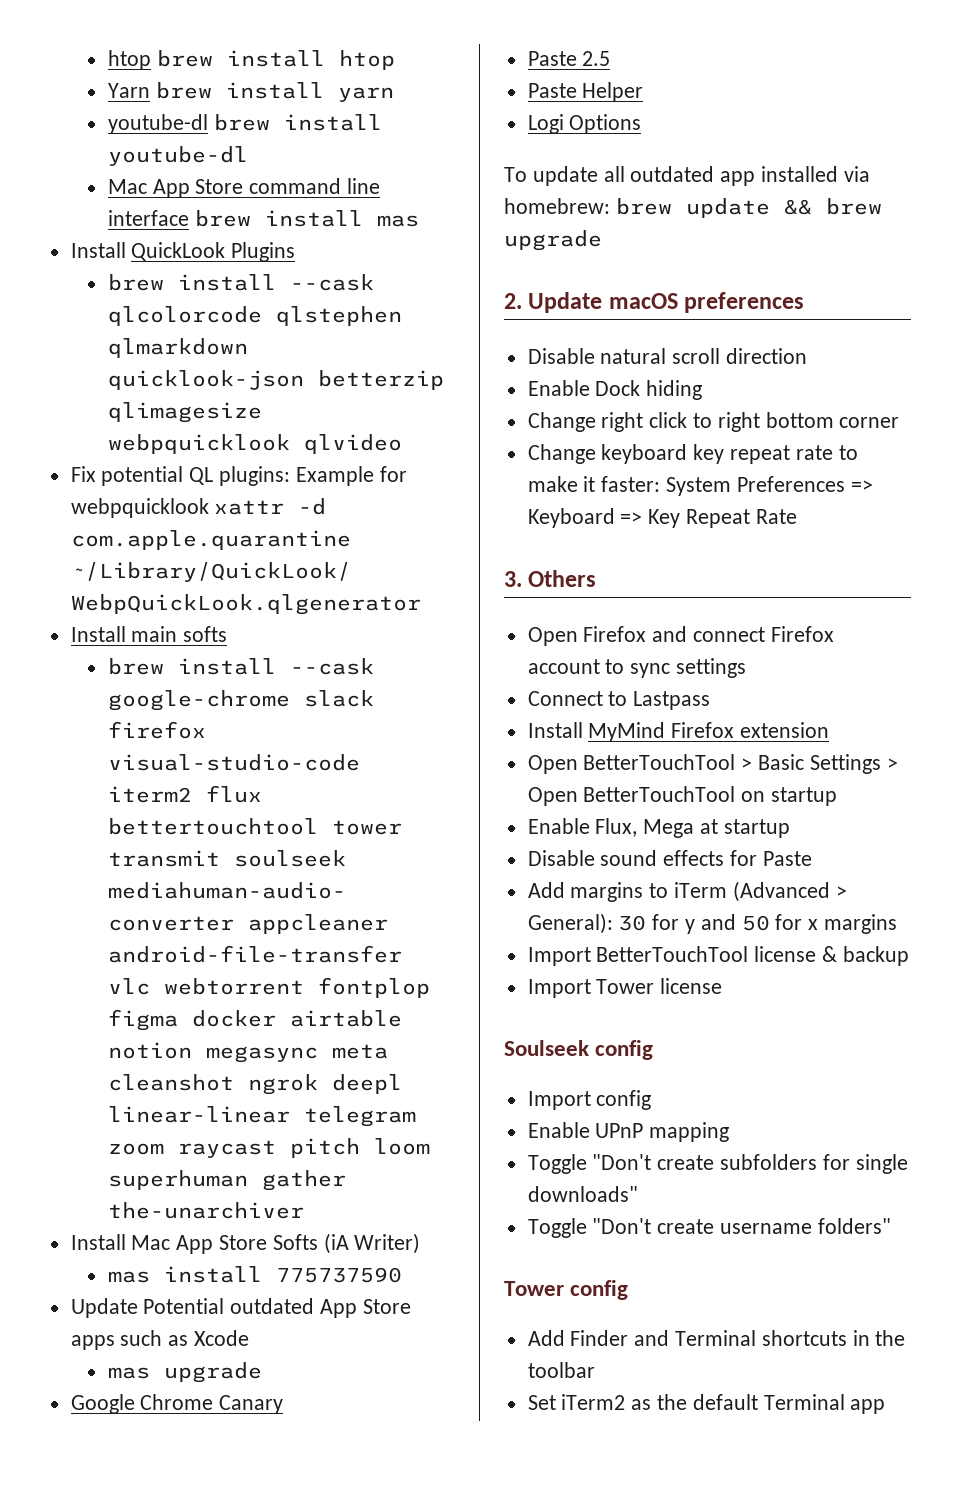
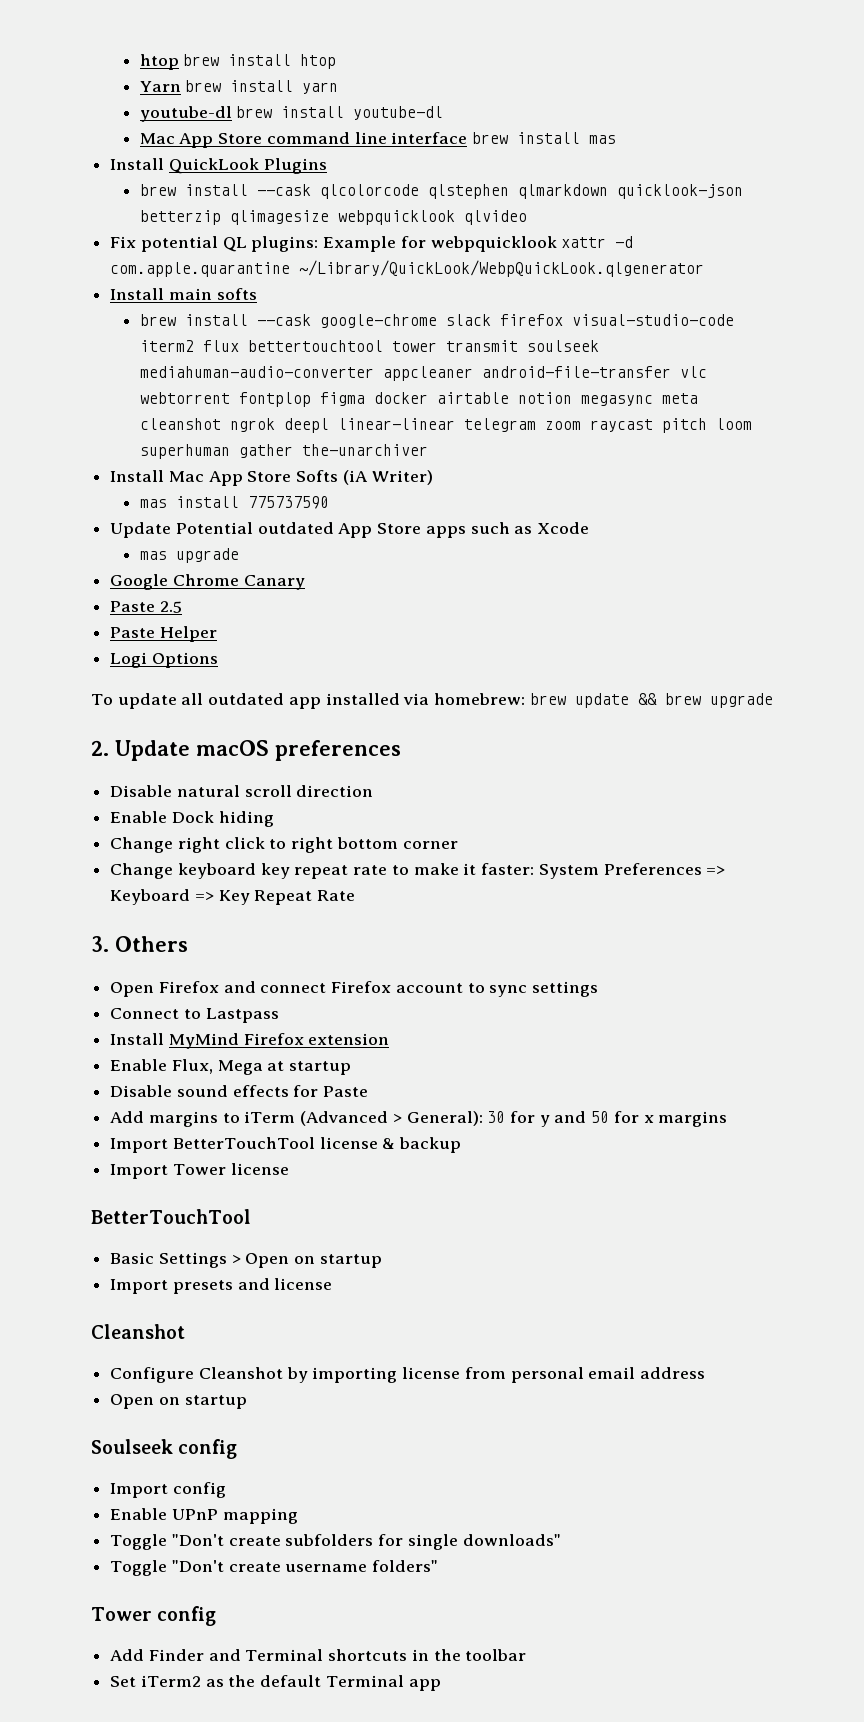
[527,754,898,774] [527,786,838,806] // Open BetterTouchTool > Basic Settings > Open BetterTouchTool on startup -> (390, 1039) none
(723, 986) none -> [91,1209,251,1224] [110,1252,382,1268] [110,1278,333,1294] [91,1324,185,1339] [110,1367,706,1383] [110,1394,247,1409] // BetterTouchTool // Basic Settings > Open on startup // Import presets and license // Cleanshot // Configure Cleanshot by importing license from personal email address // Open on startup

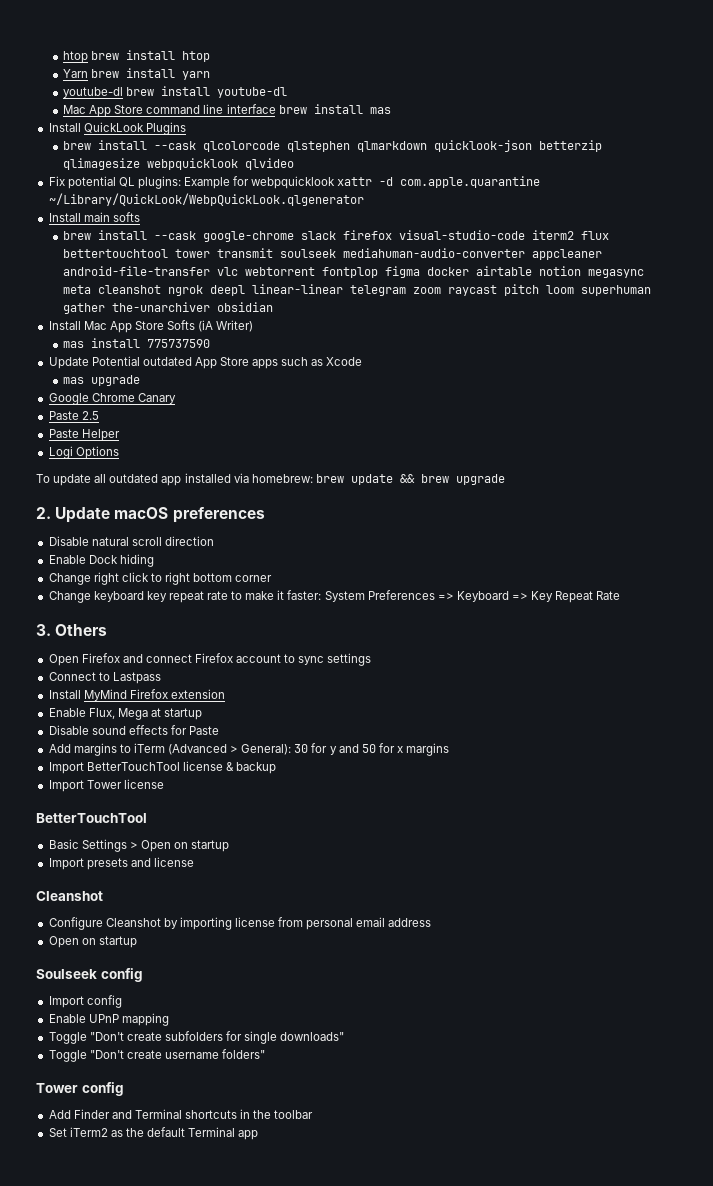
(428, 450) none -> [216,302,273,312] obsidian

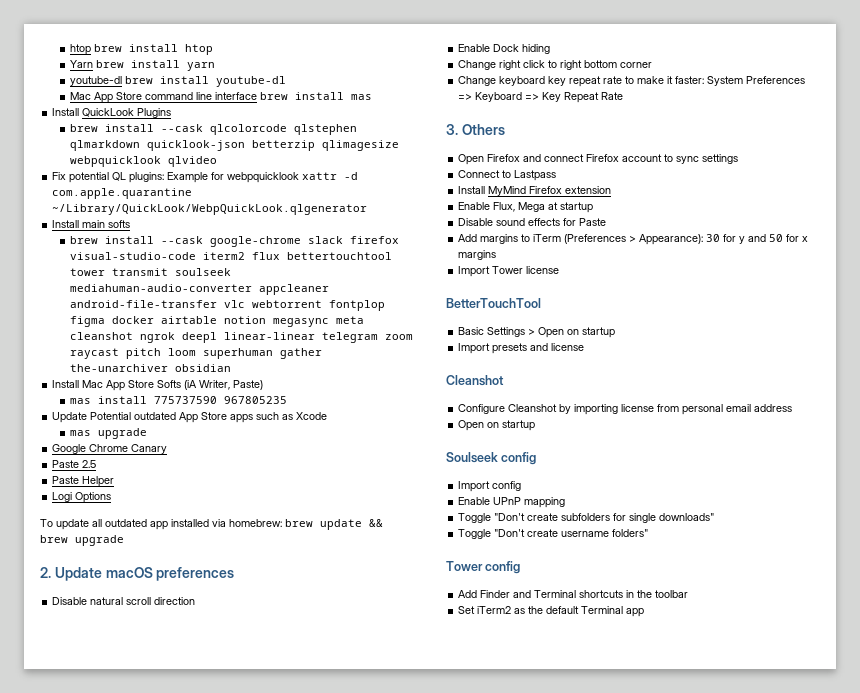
[216,320,254,332] Writer) -> [199,380,264,390] Writer, Paste)
(210, 343) none -> [223,396,287,404] 967805235
[168,744,292,755] (Advanced > General): -> [564,234,704,245] (Preferences > Appearance):
[48,761,277,774] // Import BetterTouchTool license & backup -> (497, 255) none

